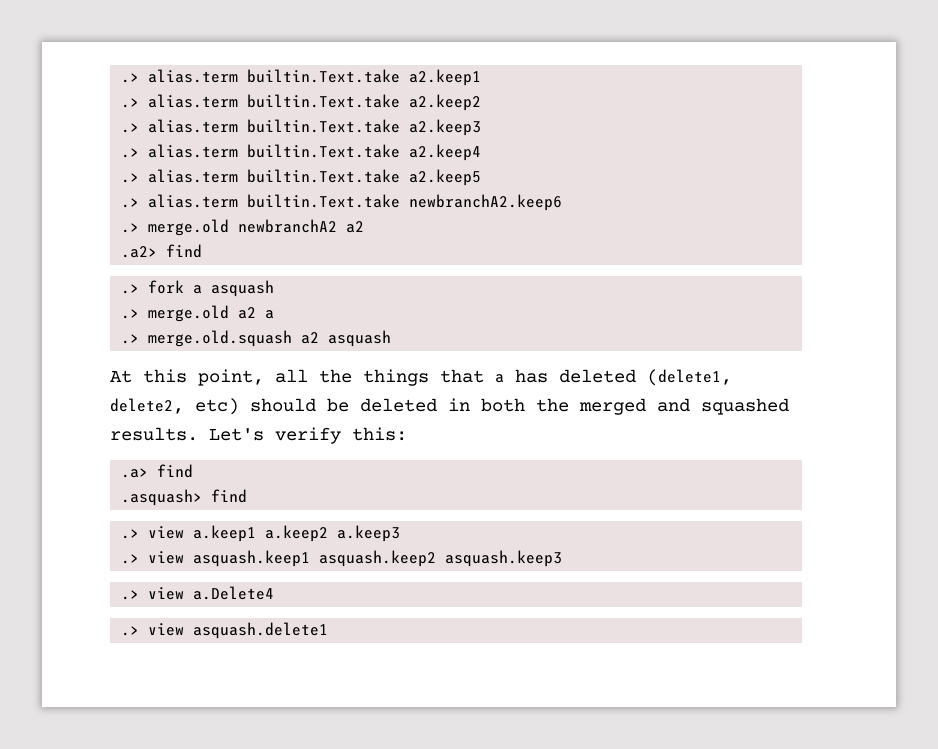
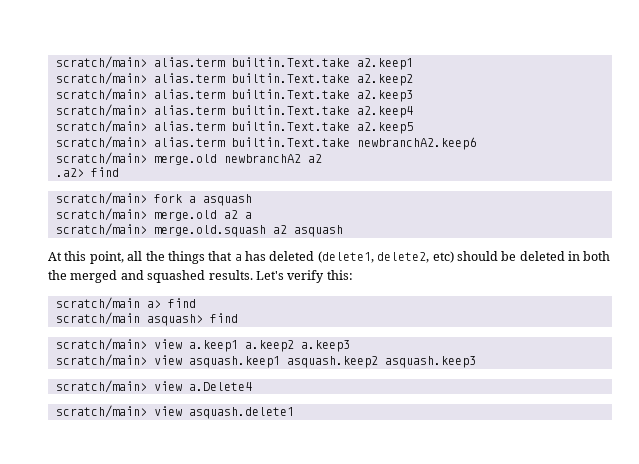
[121,73,140,83] .> -> [55,56,147,69] scratch/main>
[121,98,140,108] .> -> [55,72,147,85] scratch/main>
[121,123,140,133] .> -> [55,88,147,101] scratch/main>
[121,148,140,158] .> -> [55,104,147,117] scratch/main>
[121,173,140,183] .> -> [55,120,147,133] scratch/main>
[121,198,140,208] .> -> [55,136,147,149] scratch/main>
[121,223,140,233] .> -> [55,152,147,165] scratch/main>
[121,284,140,294] .> -> [55,192,147,205] scratch/main>
[121,309,140,319] .> -> [55,208,147,221] scratch/main>
[121,334,140,344] .> -> [55,223,147,236] scratch/main>
[121,464,194,478] [121,489,248,506] [121,529,140,539] .a> find // .asquash> find // .> -> [55,297,196,310] [55,312,238,326] [55,338,147,351] scratch/main a> find // scratch/main asquash> find // scratch/main>
[121,554,140,564] .> -> [55,354,147,367] scratch/main>
[121,590,140,600] .> -> [55,380,147,393] scratch/main>
[121,626,140,636] .> -> [55,405,147,418] scratch/main>

